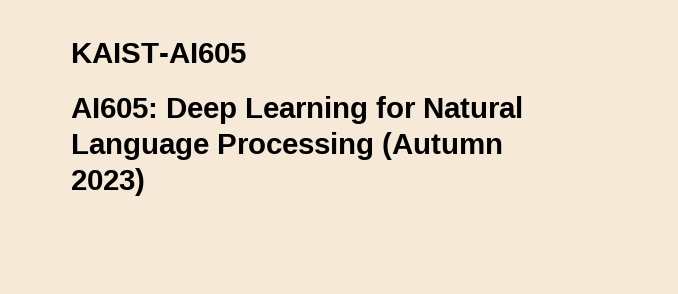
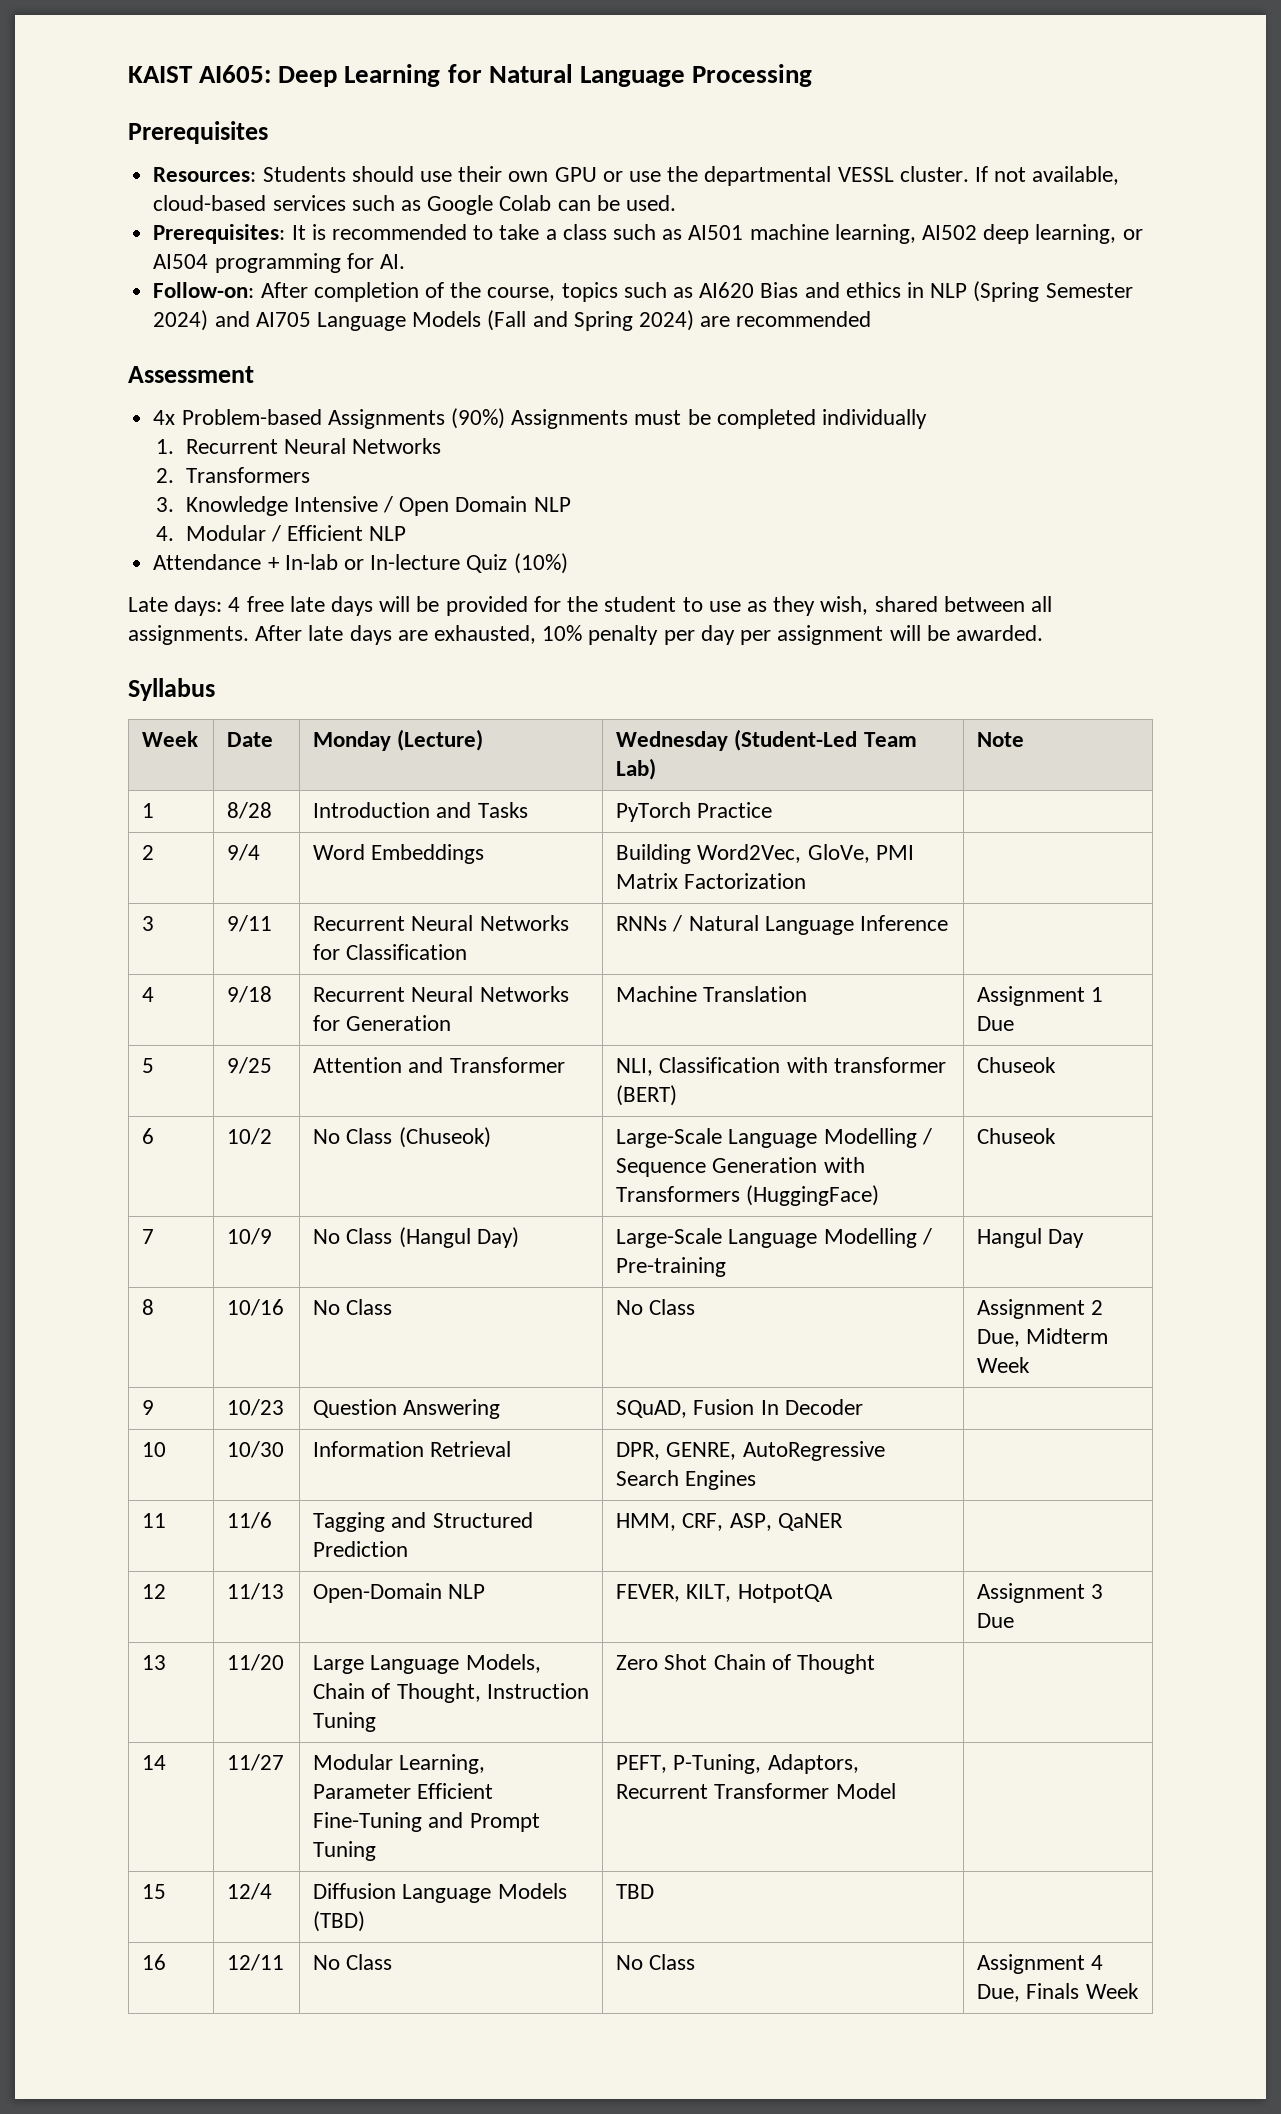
[71,43,246,63] KAIST-AI605 // -> [128,66,193,83] KAIST
[382,132,503,160] [71,168,145,196] (Autumn 2023) -> [128,121,268,144] [153,166,1120,186] [153,195,676,215] [153,224,1143,244] [153,253,405,273] [153,281,1133,302] [153,310,872,331] [128,366,254,383] [153,408,927,429] [156,438,441,454] [156,467,310,483] [156,496,571,516] [156,525,407,542] [153,553,568,574] [128,596,1052,616] [128,625,1043,645] [128,678,215,701] [142,731,199,747] [227,732,274,747] [313,729,484,751] [616,729,917,751] [616,758,657,780] [977,732,1025,747] [142,803,155,818] [227,802,273,819] [313,802,528,818] [616,802,773,822] [142,845,155,860] [227,844,261,861] [313,844,485,864] [616,844,914,864] [616,873,807,889] [142,916,155,931] [227,915,273,932] [313,915,569,931] [313,944,468,960] [616,915,948,935] [142,987,155,1002] [227,986,273,1003] [313,986,569,1002] [313,1015,452,1031] [616,986,808,1002] [977,986,1104,1006] [977,1016,1015,1031] [142,1058,155,1073] [227,1057,273,1074] [313,1057,565,1073] [616,1057,946,1076] [616,1085,678,1106] [977,1057,1057,1073] [142,1128,155,1144] [227,1128,273,1145] [313,1127,491,1148] [616,1128,932,1148] [616,1157,865,1177] [616,1185,880,1206] [977,1128,1057,1144] [142,1229,155,1244] [227,1228,273,1245] [313,1227,519,1248] [616,1228,932,1248] [616,1257,727,1277] [977,1228,1085,1248] [142,1299,155,1315] [227,1299,285,1316] [313,1299,393,1315] [616,1299,696,1315] [977,1299,1104,1319] [977,1328,1109,1347] [977,1357,1031,1373] [142,1400,155,1415] [227,1399,285,1416] [313,1399,501,1419] [616,1399,863,1418] [142,1442,167,1457] [227,1441,285,1458] [313,1441,512,1457] [616,1441,885,1461] [616,1470,757,1490] [142,1513,167,1528] [227,1512,273,1529] [313,1512,533,1532] [313,1541,409,1557] [616,1513,843,1531] [142,1584,167,1599] [227,1583,285,1600] [313,1583,486,1603] [616,1584,833,1603] [977,1583,1104,1603] [977,1613,1015,1628] [142,1655,167,1670] [227,1654,285,1671] [313,1654,541,1674] [313,1683,589,1703] [313,1712,377,1732] [616,1654,875,1674] [142,1755,167,1770] [227,1754,285,1771] [313,1754,486,1774] [313,1783,494,1799] [313,1812,540,1832] [313,1841,377,1861] [616,1754,859,1774] [616,1783,896,1799] [142,1884,167,1899] [227,1883,273,1900] [313,1883,567,1903] [313,1911,366,1932] [616,1884,655,1899] [142,1954,167,1970] [227,1954,285,1971] [313,1954,393,1970] [616,1954,696,1970] [977,1954,1104,1974] [977,1983,1139,2002] // Prerequisites // Resources: Students should use their own GPU or use the departmental VESSL cluster. If not available, cloud-based services such as Google Colab can be used. // Prerequisites: It is recommended to take a class such as AI501 machine learning, AI502 deep learning, or AI504 programming for AI. // Follow-on: After completion of the course, topics such as AI620 Bias and ethics in NLP (Spring Semester 2024) and AI705 Language Models (Fall and Spring 2024) are recommended // Assessment // 4x Problem-based Assignments (90%) Assignments must be completed individually // 1. Recurrent Neural Networks // 2. Transformers // 3. Knowledge Intensive / Open Domain NLP // 4. Modular / Efficient NLP // Attendance + In-lab or In-lecture Quiz (10%) // Late days: 4 free late days will be provided for the student to use as they wish, shared between all assignments. After late days are exhausted, 10% penalty per day per assignment will be awarded. // Syllabus // Week | Date | Monday (Lecture) | Wednesday (Student-Led Team Lab) | Note // 1 | 8/28 | Introduction and Tasks | PyTorch Practice | // 2 | 9/4 | Word Embeddings | Building Word2Vec, GloVe, PMI Matrix Factorization | // 3 | 9/11 | Recurrent Neural Networks for Classification | RNNs / Natural Language Inference | // 4 | 9/18 | Recurrent Neural Networks for Generation | Machine Translation | Assignment 1 Due // 5 | 9/25 | Attention and Transformer | NLI, Classification with transformer (BERT) | Chuseok // 6 | 10/2 | No Class (Chuseok) | Large-Scale Language Modelling / Sequence Generation with Transformers (HuggingFace) | Chuseok // 7 | 10/9 | No Class (Hangul Day) | Large-Scale Language Modelling / Pre-training | Hangul Day // 8 | 10/16 | No Class | No Class | Assignment 2 Due, Midterm Week // 9 | 10/23 | Question Answering | SQuAD, Fusion In Decoder | // 10 | 10/30 | Information Retrieval | DPR, GENRE, AutoRegressive Search Engines | // 11 | 11/6 | Tagging and Structured Prediction | HMM, CRF, ASP, QaNER | // 12 | 11/13 | Open-Domain NLP | FEVER, KILT, HotpotQA | Assignment 3 Due // 13 | 11/20 | Large Language Models, Chain of Thought, Instruction Tuning | Zero Shot Chain of Thought | // 14 | 11/27 | Modular Learning, Parameter Efficient Fine-Tuning and Prompt Tuning | PEFT, P-Tuning, Adaptors, Recurrent Transformer Model | // 15 | 12/4 | Diffusion Language Models (TBD) | TBD | // 16 | 12/11 | No Class | No Class | Assignment 4 Due, Finals Week

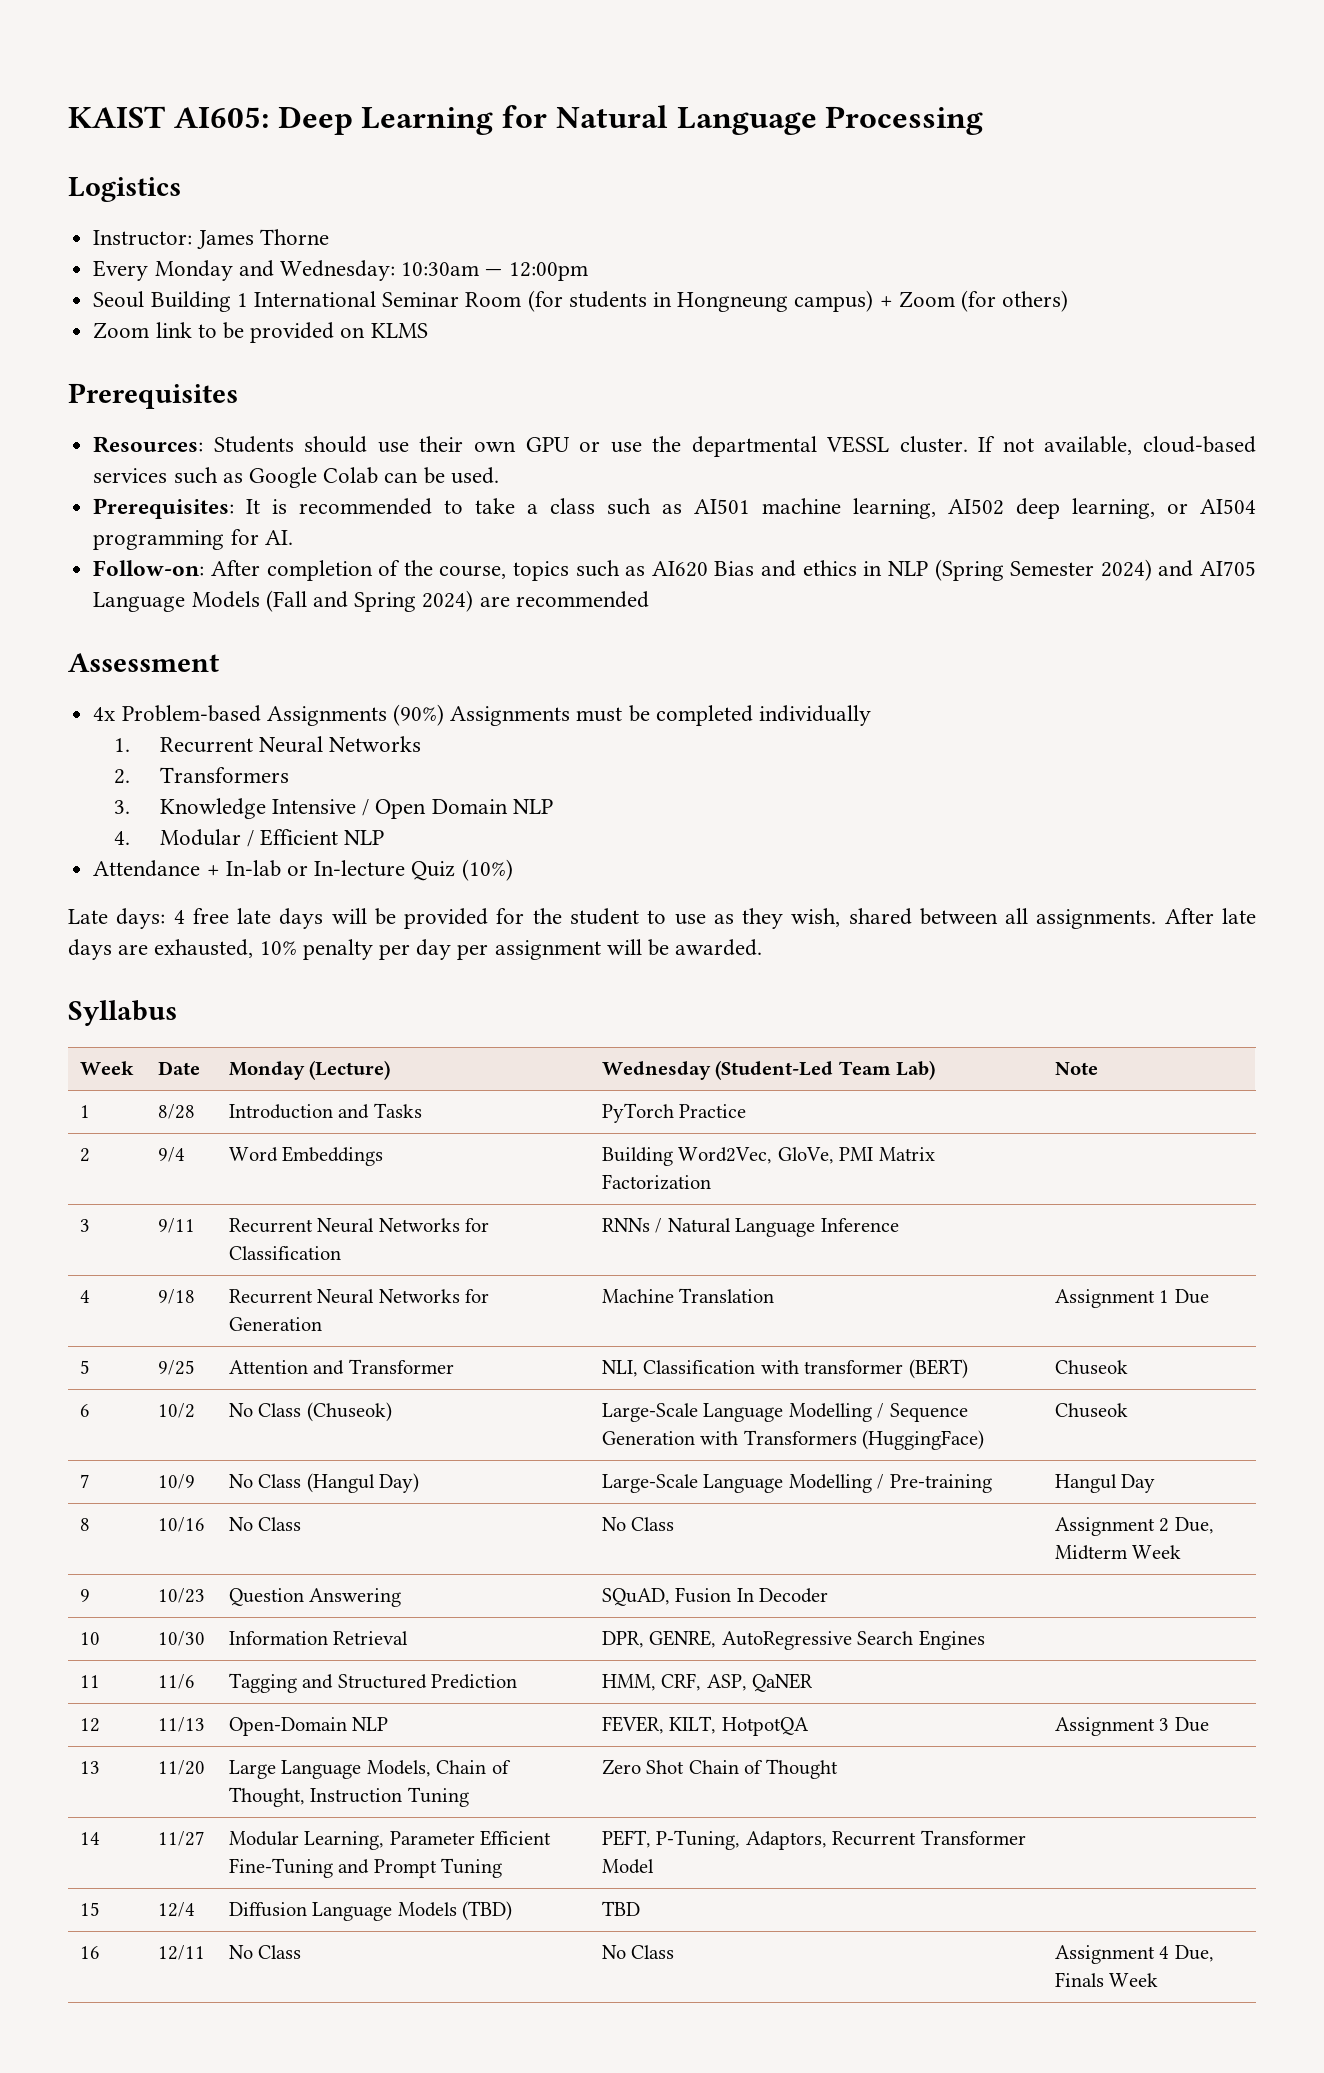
(813, 75) none -> [68,177,181,202] [93,229,329,249] [93,260,588,281] [93,290,1069,312] [93,322,428,343] // Logistics // Instructor: James Thorne // Every Monday and Wednesday: 10:30am — 12:00pm // Seoul Building 1 International Seminar Room (for students in Hongneung campus) + Zoom (for others) // Zoom link to be provided on KLMS

